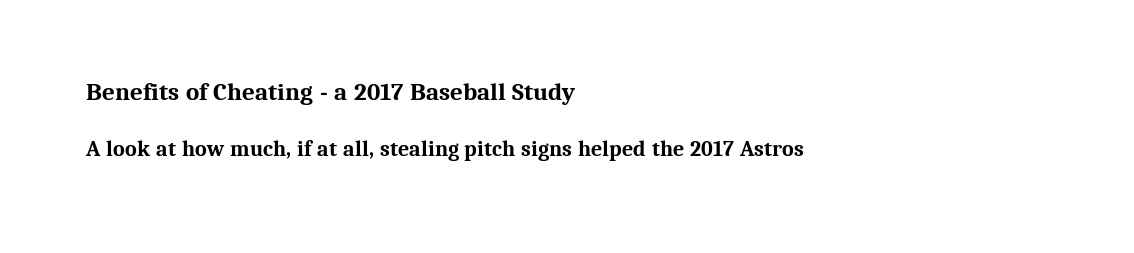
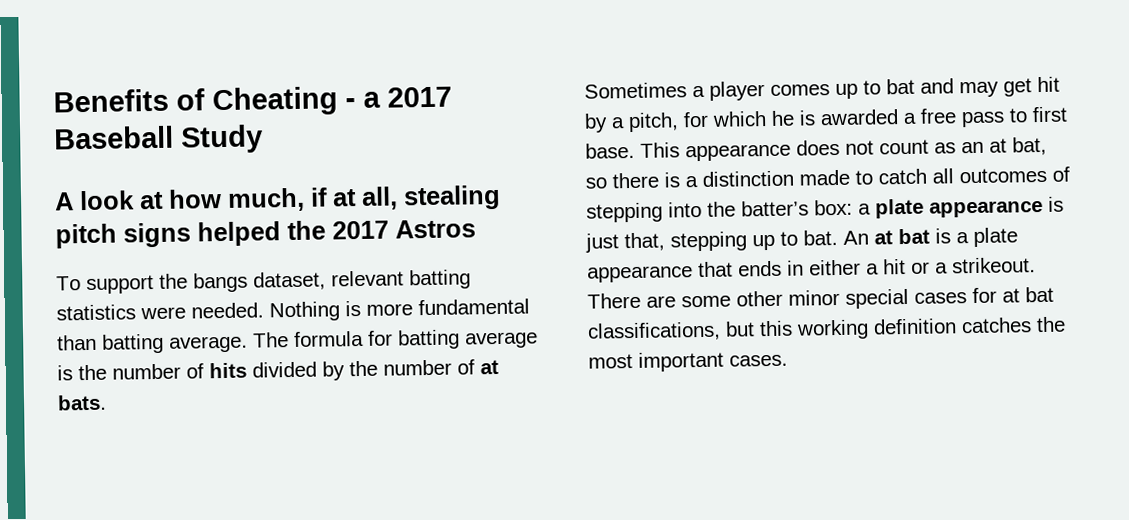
(805, 148) none -> [56,269,471,295] [56,298,530,322] [57,329,538,354] [57,359,499,381] [57,394,107,411] [584,76,1060,101] [584,106,1068,133] [585,136,1047,162] [585,166,1070,189] [586,196,1064,223] [585,227,1018,253] [587,257,1036,283] [587,286,1054,309] [587,316,1066,342] [588,351,788,372] // To support the bangs dataset, relevant batting statistics were needed. Nothing is more fundamental than batting average. The formula for batting average is the number of hits divided by the number of at bats. // Sometimes a player comes up to bat and may get hit by a pitch, for which he is awarded a free pass to first base. This appearance does not count as an at bat, so there is a distinction made to catch all outcomes of stepping into the batter’s box: a plate appearance is just that, stepping up to bat. An at bat is a plate appearance that ends in either a hit or a strikeout. There are some other minor special cases for at bat classifications, but this working definition catches the most important cases.

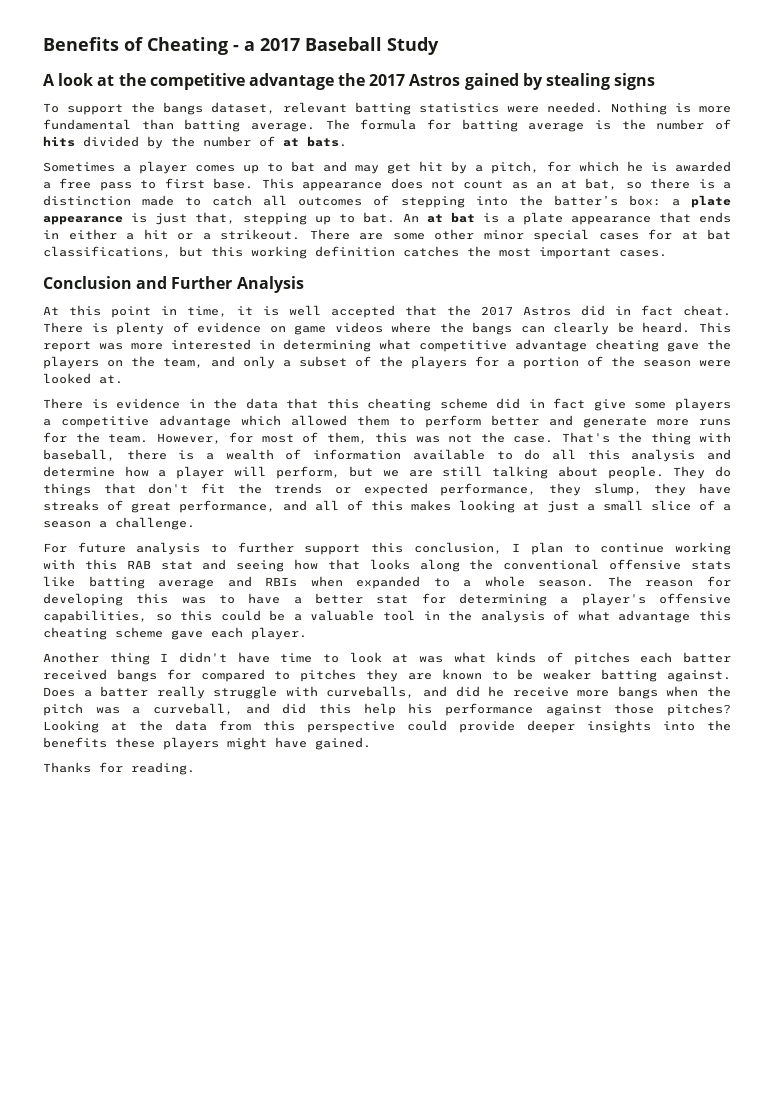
[168,184,501,212] [55,219,476,249] how much, if at all, stealing pitch signs helped the 2017 Astros -> [118,73,656,90] the competitive advantage the 2017 Astros gained by stealing signs
(788, 360) none -> [43,276,304,293] [43,305,731,318] [43,322,731,335] [43,339,731,352] [43,356,731,369] [43,373,123,384] [43,398,731,411] [43,415,731,428] [43,432,731,445] [43,449,732,462] [43,466,731,479] [43,483,731,496] [43,500,731,513] [43,517,195,530] [43,542,731,555] [43,559,731,572] [43,576,732,589] [43,593,731,606] [43,610,731,623] [43,627,307,640] [43,652,731,665] [43,669,731,682] [43,686,731,699] [43,703,731,716] [43,720,731,733] [43,737,371,750] [43,762,195,775] // Conclusion and Further Analysis // At this point in time, it is well accepted that the 2017 Astros did in fact cheat. There is plenty of evidence on game videos where the bangs can clearly be heard. This report was more interested in determining what competitive advantage cheating gave the players on the team, and only a subset of the players for a portion of the season were looked at. // There is evidence in the data that this cheating scheme did in fact give some players a competitive advantage which allowed them to perform better and generate more runs for the team. However, for most of them, this was not the case. That's the thing with baseball, there is a wealth of information available to do all this analysis and determine how a player will perform, but we are still talking about people. They do things that don't fit the trends or expected performance, they slump, they have streaks of great performance, and all of this makes looking at just a small slice of a season a challenge. // For future analysis to further support this conclusion, I plan to continue working with this RAB stat and seeing how that looks along the conventional offensive stats like batting average and RBIs when expanded to a whole season. The reason for developing this was to have a better stat for determining a player's offensive capabilities, so this could be a valuable tool in the analysis of what advantage this cheating scheme gave each player. // Another thing I didn't have time to look at was what kinds of pitches each batter received bangs for compared to pitches they are known to be weaker batting against. Does a batter really struggle with curveballs, and did he receive more bangs when the pitch was a curveball, and did this help his performance against those pitches? Looking at the data from this perspective could provide deeper insights into the benefits these players might have gained. // Thanks for reading.

